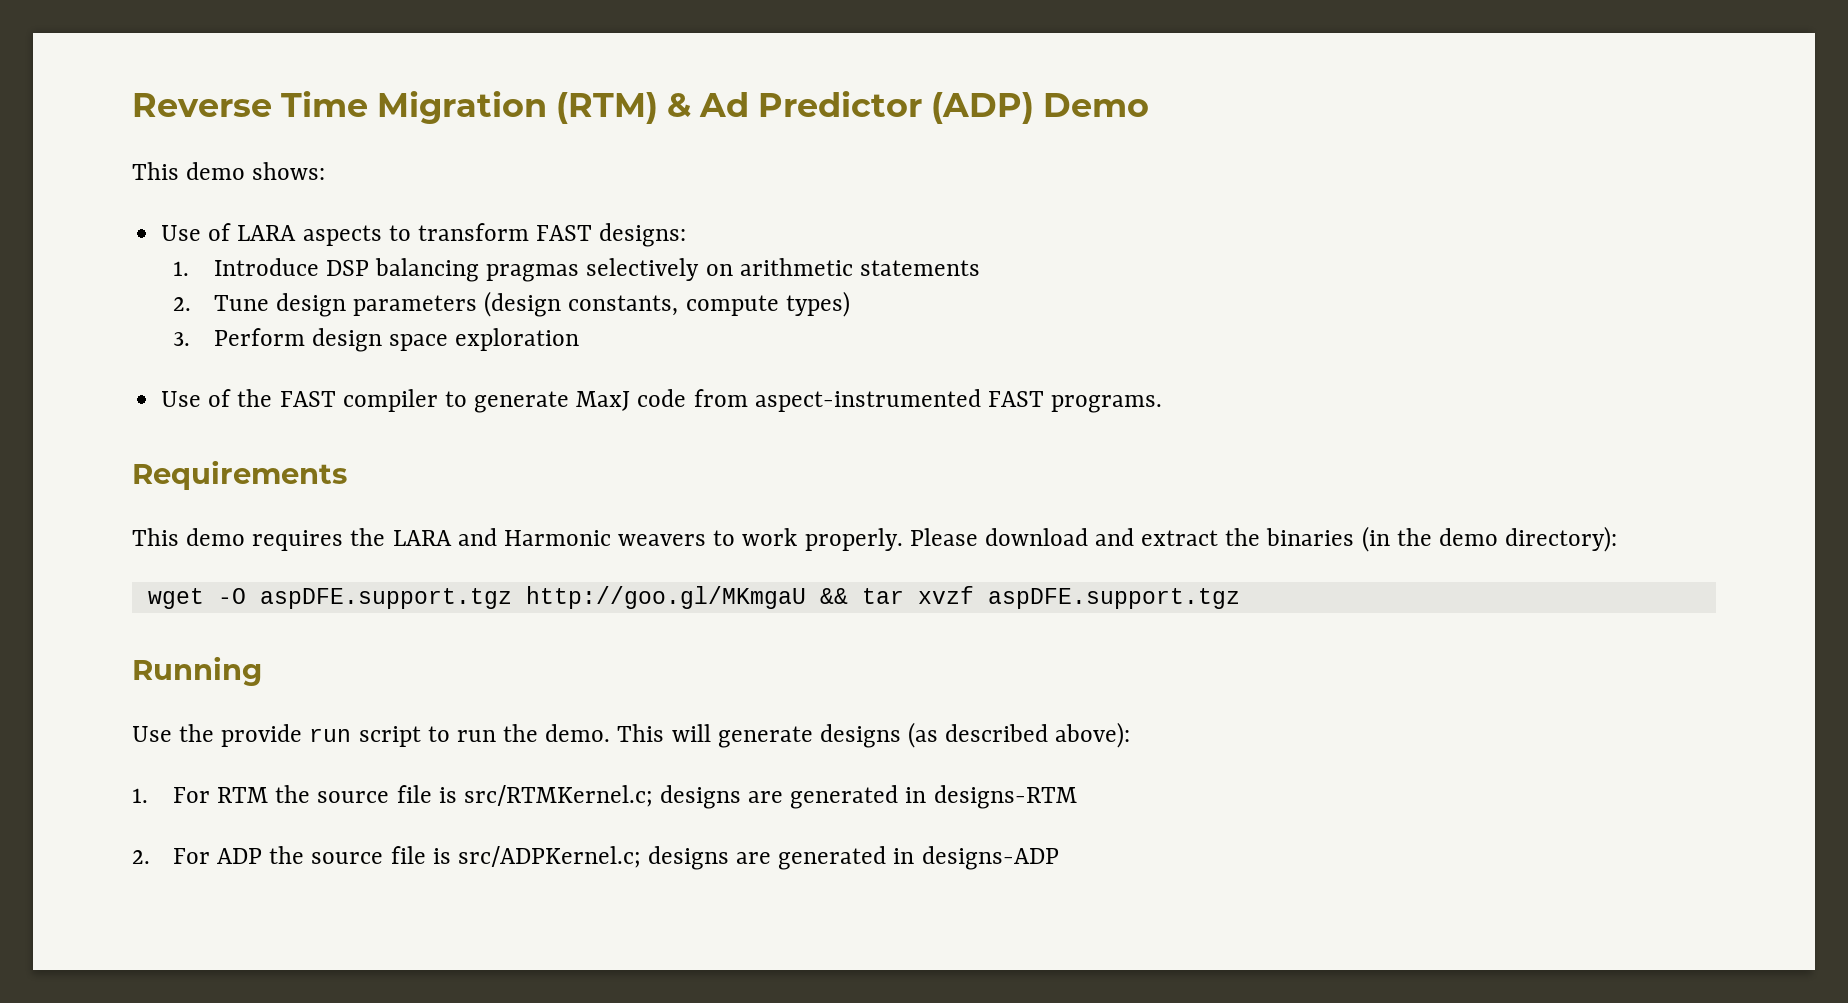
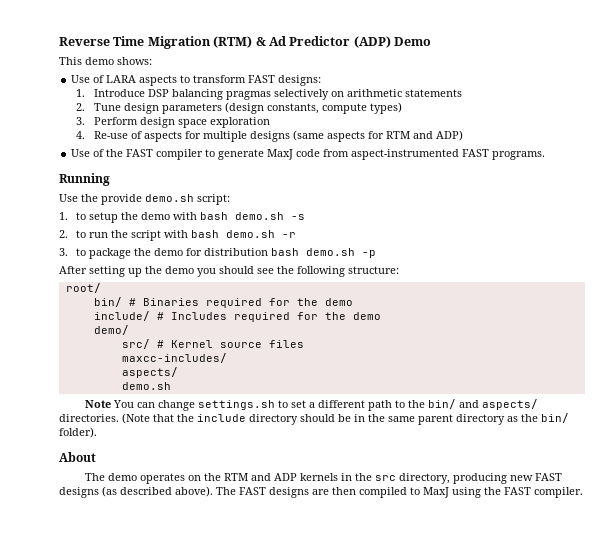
(580, 339) none -> [76,130,463,142] // 4. Re-use of aspects for multiple designs (same aspects for RTM and ADP)
[132,460,347,490] [132,526,1618,552] [147,586,1240,609] [132,656,262,686] [132,722,1131,748] [132,785,1077,809] [132,846,1059,870] Requirements // This demo requires the LARA and Harmonic weavers to work properly. Please download and extract the binaries (in the demo directory): // wget -O aspDFE.support.tgz http://goo.gl/MKmgaU && tar xvzf aspDFE.support.tgz // Running // Use the provide run script to run the demo. This will generate designs (as described above): // 1. For RTM the source file is src/RTMKernel.c; designs are generated in designs-RTM // 2. For ADP the source file is src/ADPKernel.c; designs are generated in designs-ADP -> [59,173,110,186] [59,194,230,205] [59,212,306,223] [59,230,297,241] [59,248,377,259] [59,266,399,277] [65,283,101,293] [93,297,353,308] [93,311,381,322] [93,325,129,335] [121,339,304,349] [121,353,227,363] [121,367,178,378] [121,382,171,390] [84,399,538,411] [59,413,569,425] [59,427,97,438] [59,452,96,462] [84,473,562,484] [59,486,583,498] Running // Use the provide demo.sh script: // 1. to setup the demo with bash demo.sh -s // 2. to run the script with bash demo.sh -r // 3. to package the demo for distribution bash demo.sh -p // After setting up the demo you should see the following structure: // root/ // bin/ # Binaries required for the demo // include/ # Includes required for the demo // demo/ // src/ # Kernel source files // maxcc-includes/ // aspects/ // demo.sh // Note You can change settings.sh to set a different path to the bin/ and aspects/ directories. (Note that the include directory should be in the same parent directory as the bin/ folder). // About // The demo operates on the RTM and ADP kernels in the src directory, producing new FAST designs (as described above). The FAST designs are then compiled to MaxJ using the FAST compiler.

